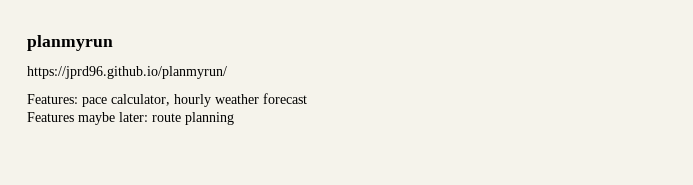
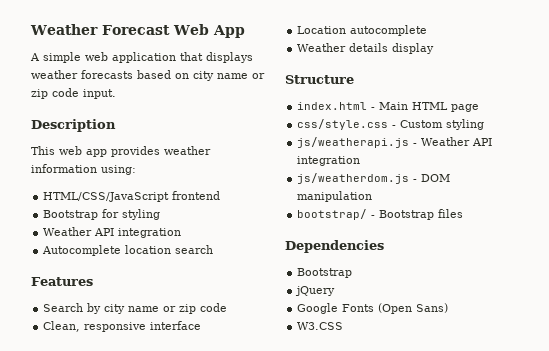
[27,35,113,51] [27,66,227,79] [27,93,307,107] [27,112,234,125] planmyrun // https://jprd96.github.io/planmyrun/ // Features: pace calculator, hourly weather forecast // Features maybe later: route planning -> [30,24,245,38] [30,52,253,63] [31,70,265,81] [31,88,116,99] [31,119,116,132] [31,146,211,157] [31,164,136,175] [43,191,221,202] [43,209,161,220] [43,227,182,238] [42,245,214,256] [31,277,93,286] [43,303,228,314] [43,321,202,332] [297,25,428,36] [297,43,435,54] [285,75,354,84] [297,102,480,112] [297,119,485,130] [297,137,493,148] [297,156,361,166] [297,173,451,184] [297,191,373,202] [297,209,464,220] [285,240,384,253] [297,268,353,278] [295,286,336,296] [297,303,449,314] [297,322,344,330] Weather Forecast Web App // A simple web application that displays weather forecasts based on city name or zip code input. // Description // This web app provides weather information using: // HTML/CSS/JavaScript frontend // Bootstrap for styling // Weather API integration // Autocomplete location search // Features // Search by city name or zip code // Clean, responsive interface // Location autocomplete // Weather details display // Structure // index.html - Main HTML page // css/style.css - Custom styling // js/weatherapi.js - Weather API integration // js/weatherdom.js - DOM manipulation // bootstrap/ - Bootstrap files // Dependencies // Bootstrap // jQuery // Google Fonts (Open Sans) // W3.CSS

